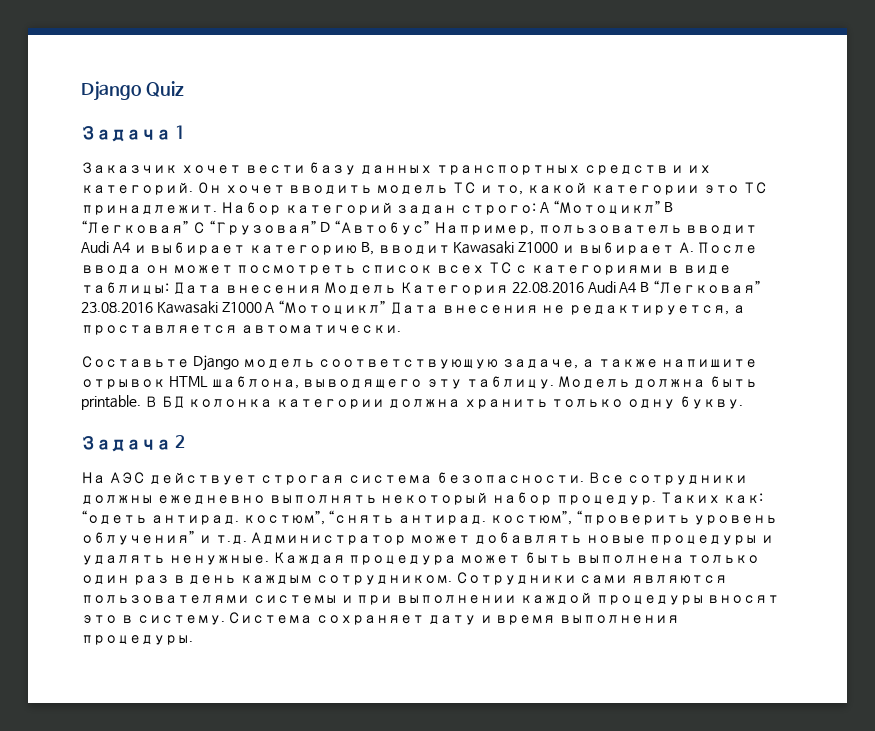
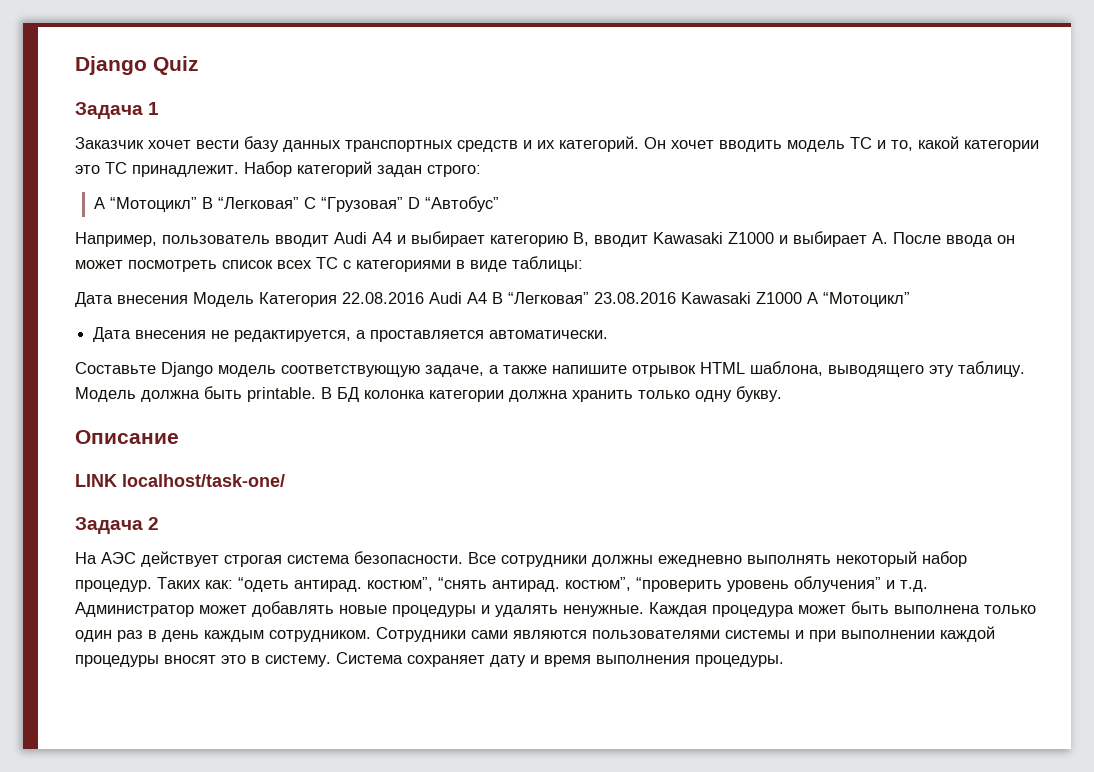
(537, 209) none -> (481, 171) //
(431, 227) none -> (499, 204) //
(169, 288) none -> (583, 264) //
(387, 307) none -> (910, 299) //
(744, 402) none -> [75,430,179,444] [75,474,285,487] // Описание // LINK localhost/task-one/

